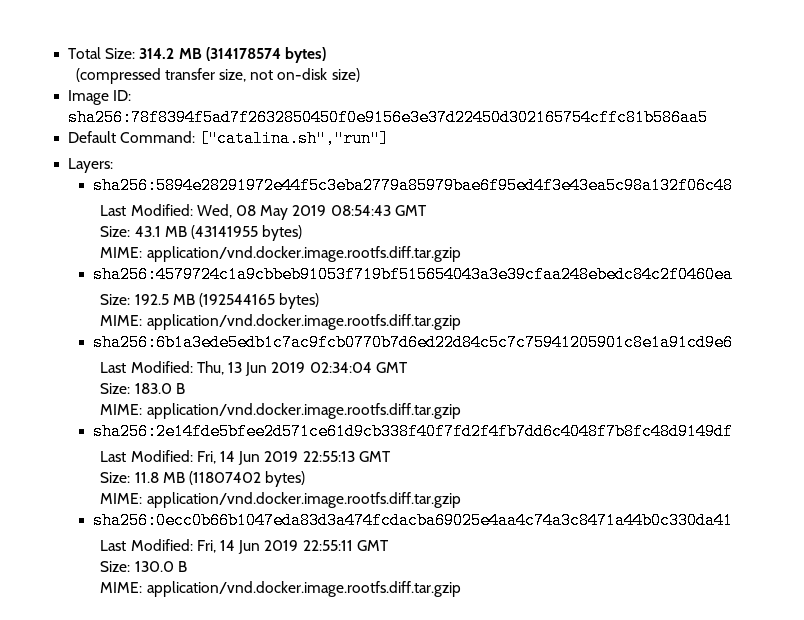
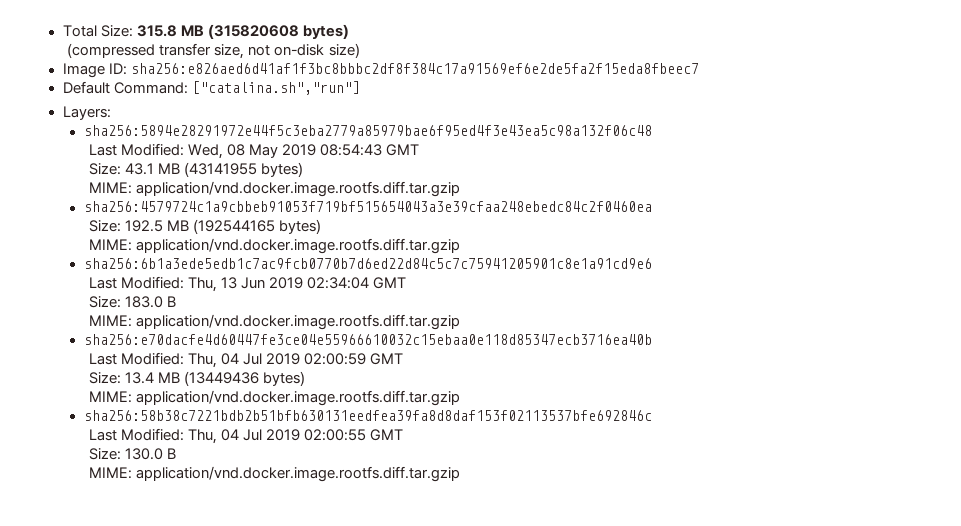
[139,47,281,61] 314.2 MB (314178574 -> [136,24,299,39] 315.8 MB (315820608
[68,109,709,126] sha256:78f8394f5ad7f2632850450f0e9156e3e37d22450d302165754cffc81b586aa5 -> [130,63,699,74] sha256:e826aed6d41af1f3bc8bbbc2df8f384c17a91569ef6e2de5fa2f15eda8fbeec7
[92,423,733,440] [100,450,391,465] [100,471,306,487] [100,492,461,508] [92,512,733,529] [100,539,353,554] sha256:2e14fde5bfee2d571ce61d9cb338f40f7fd2f4fb7dd6c4048f7b8fc48d9149df // Last Modified: Fri, 14 Jun 2019 22:55:13 GMT // Size: 11.8 MB (11807402 bytes) // MIME: application/vnd.docker.image.rootfs.diff.tar.gzip // sha256:0ecc0b66b1047eda83d3a474fcdacba69025e4aa4c74a3c8471a44b0c330da41 // Last Modified: Fri, 14 Jun 2019 22:55:11 -> [83,334,652,345] [88,352,403,368] [88,371,305,386] [88,390,460,406] [83,410,652,421] [88,428,366,444] sha256:e70dacfe4d60447fe3ce04e55966610032c15ebaa0e118d85347ecb3716ea40b // Last Modified: Thu, 04 Jul 2019 02:00:59 GMT // Size: 13.4 MB (13449436 bytes) // MIME: application/vnd.docker.image.rootfs.diff.tar.gzip // sha256:58b38c7221bdb2b51bfb630131eedfea39fa8d8daf153f02113537bfe692846c // Last Modified: Thu, 04 Jul 2019 02:00:55

